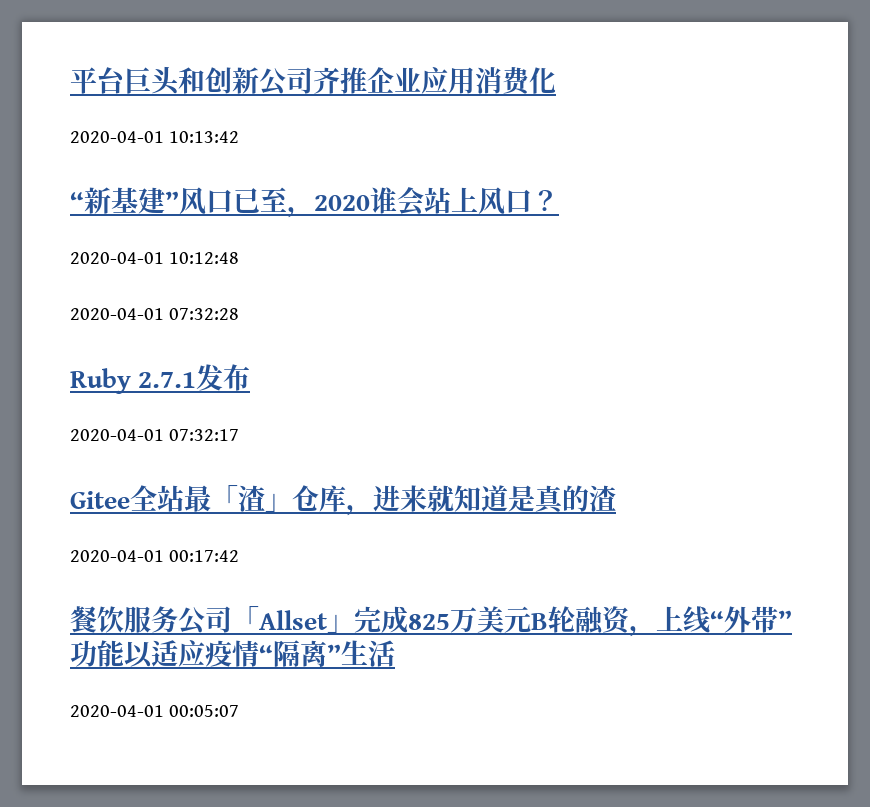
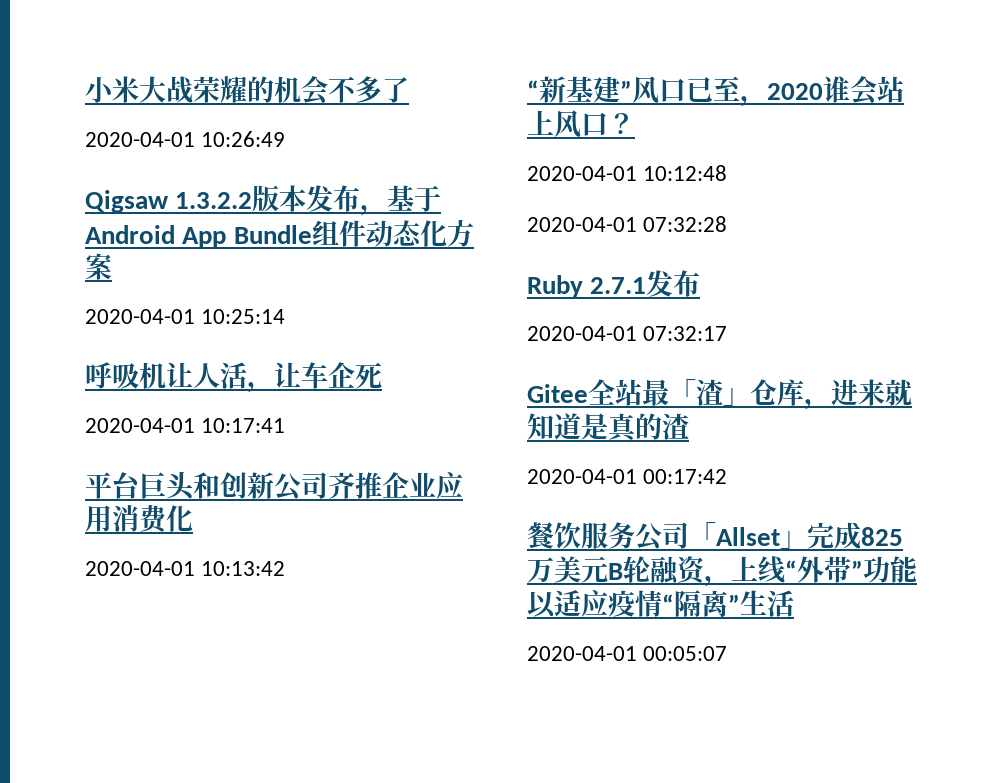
(70, 80) none -> [85,76,409,105] [85,131,286,147] [85,185,442,216] [85,219,474,248] [85,253,112,280] [85,309,286,324] [85,362,382,393] [85,418,286,433] 小米大战荣耀的机会不多了 // 2020-04-01 10:26:49 // Qigsaw 1.3.2.2版本发布，基于Android App Bundle组件动态化方案 // 2020-04-01 10:25:14 // 呼吸机让人活，让车企死 // 2020-04-01 10:17:41 //

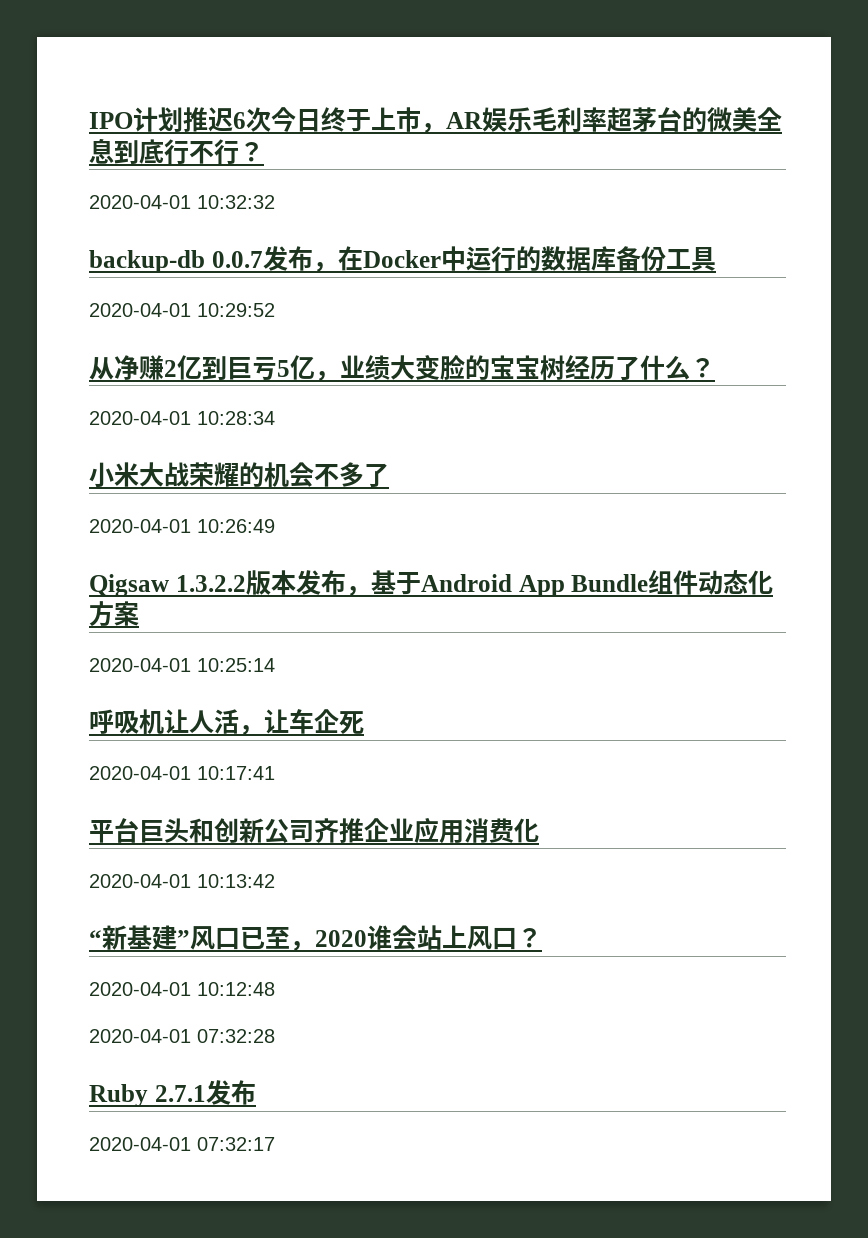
(85, 90) none -> [89,107,782,133] [89,138,264,165] [89,195,275,209] [89,246,716,273] [89,303,275,317] [89,354,715,381] [89,411,275,425] IPO计划推迟6次今日终于上市，AR娱乐毛利率超茅台的微美全息到底行不行？ // 2020-04-01 10:32:32 // backup-db 0.0.7发布，在Docker中运行的数据库备份工具 // 2020-04-01 10:29:52 // 从净赚2亿到巨亏5亿，业绩大变脸的宝宝树经历了什么？ // 2020-04-01 10:28:34 //
[527,379,912,410] [527,413,689,442] [527,469,728,484] [527,522,903,551] [527,556,917,587] [527,590,794,618] [527,646,728,661] // Gitee全站最「渣」仓库，进来就知道是真的渣 // 2020-04-01 00:17:42 // 餐饮服务公司「Allset」完成825万美元B轮融资，上线“外带”功能以适应疫情“隔离”生活 // 2020-04-01 00:05:07 -> (275, 1144) none

